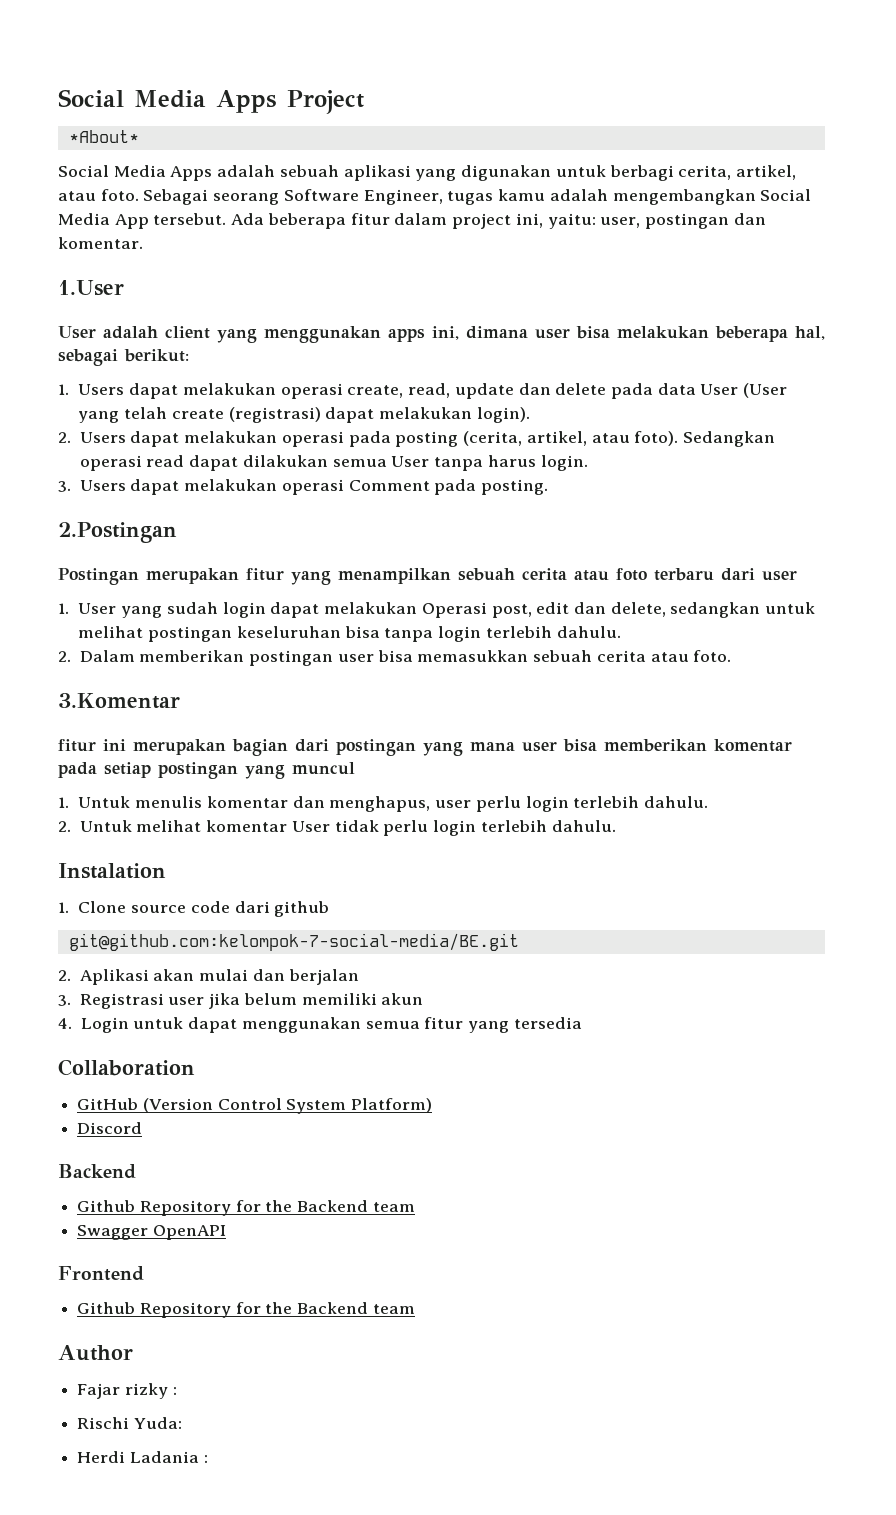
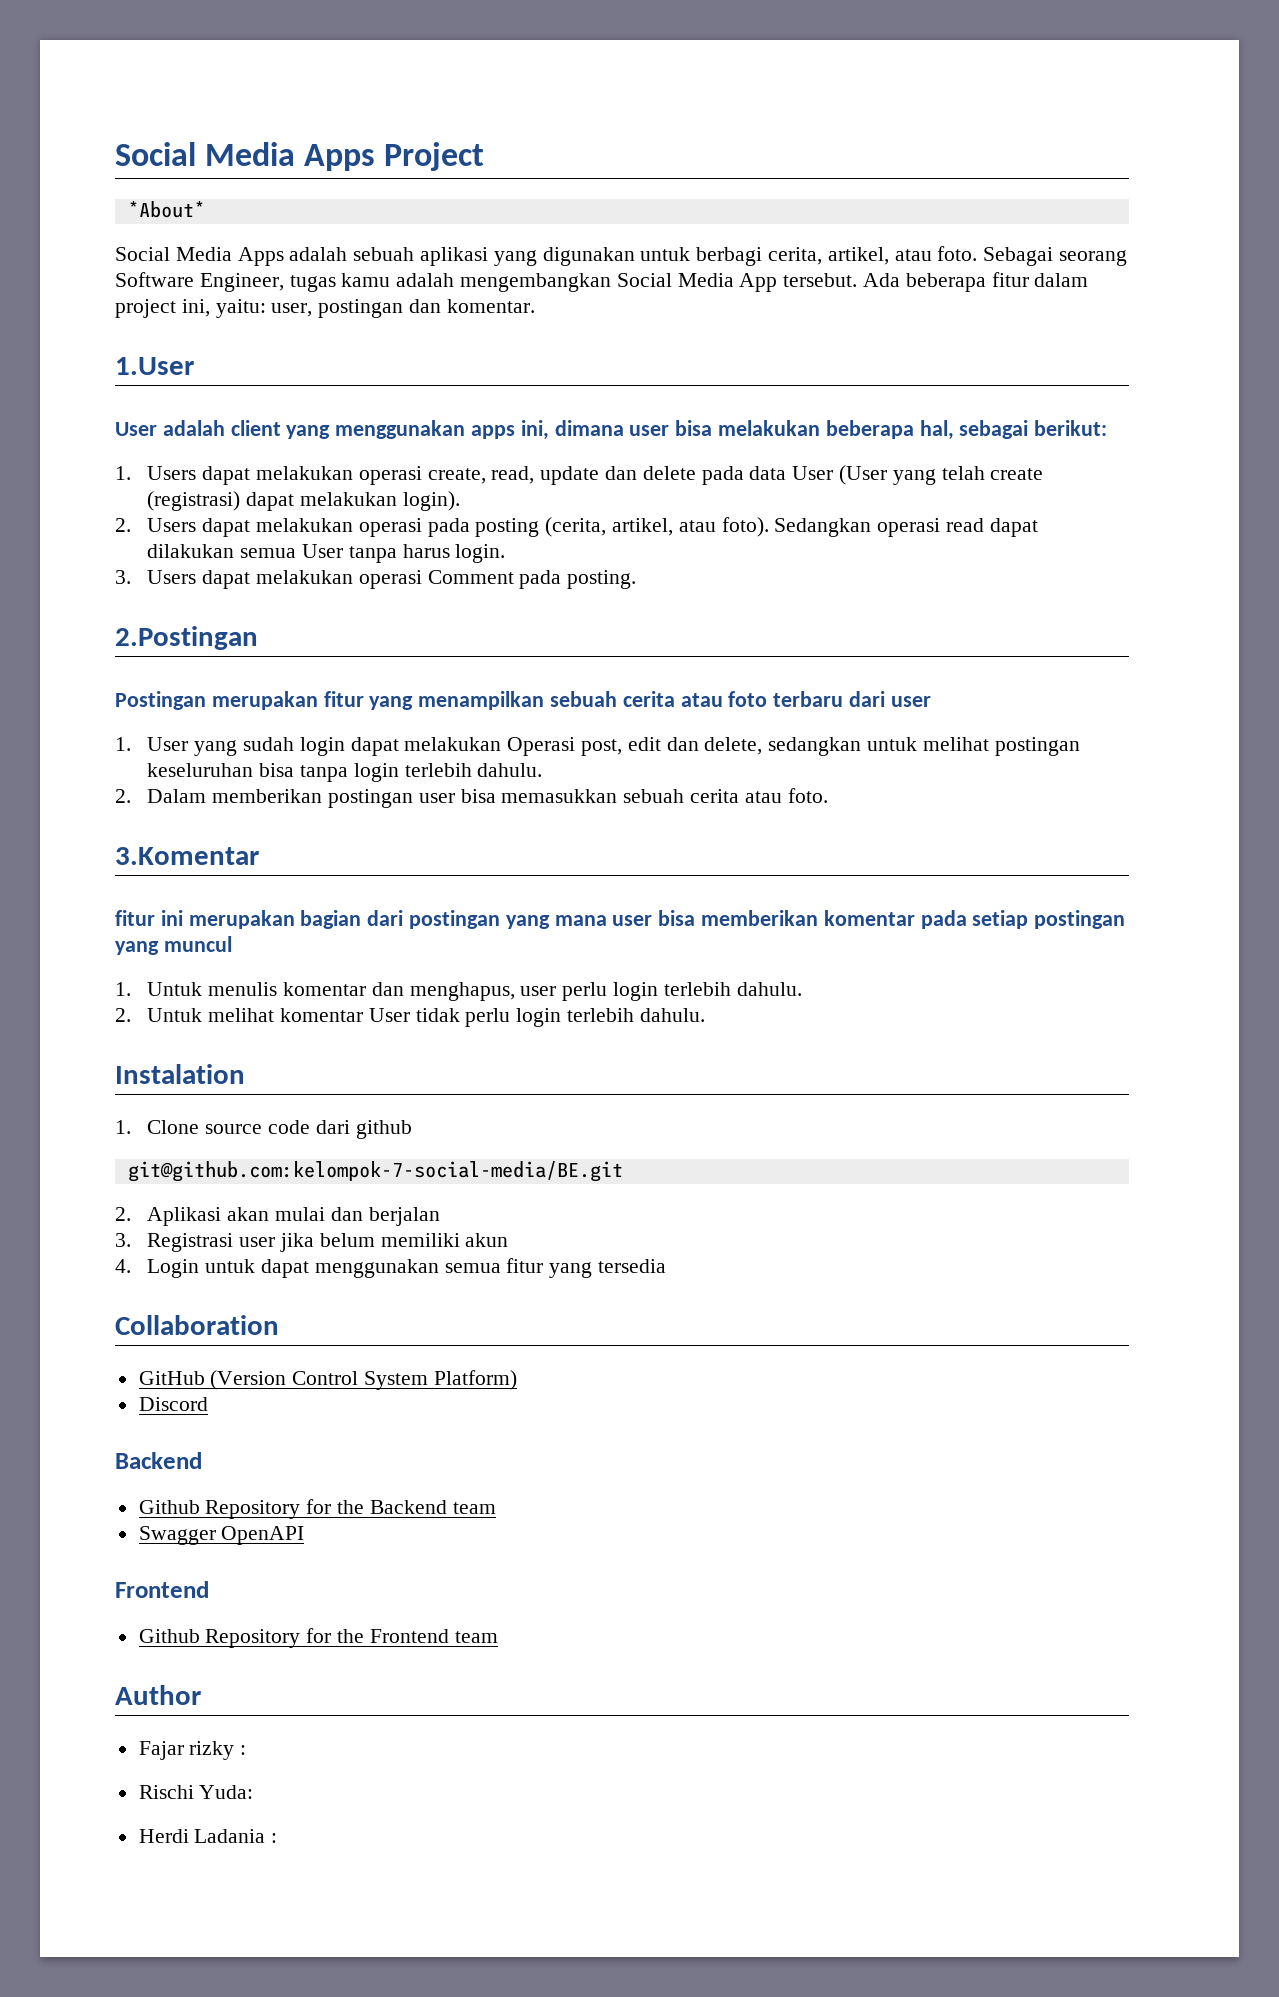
[297,1302,369,1314] Backend -> [369,1629,449,1643] Frontend

